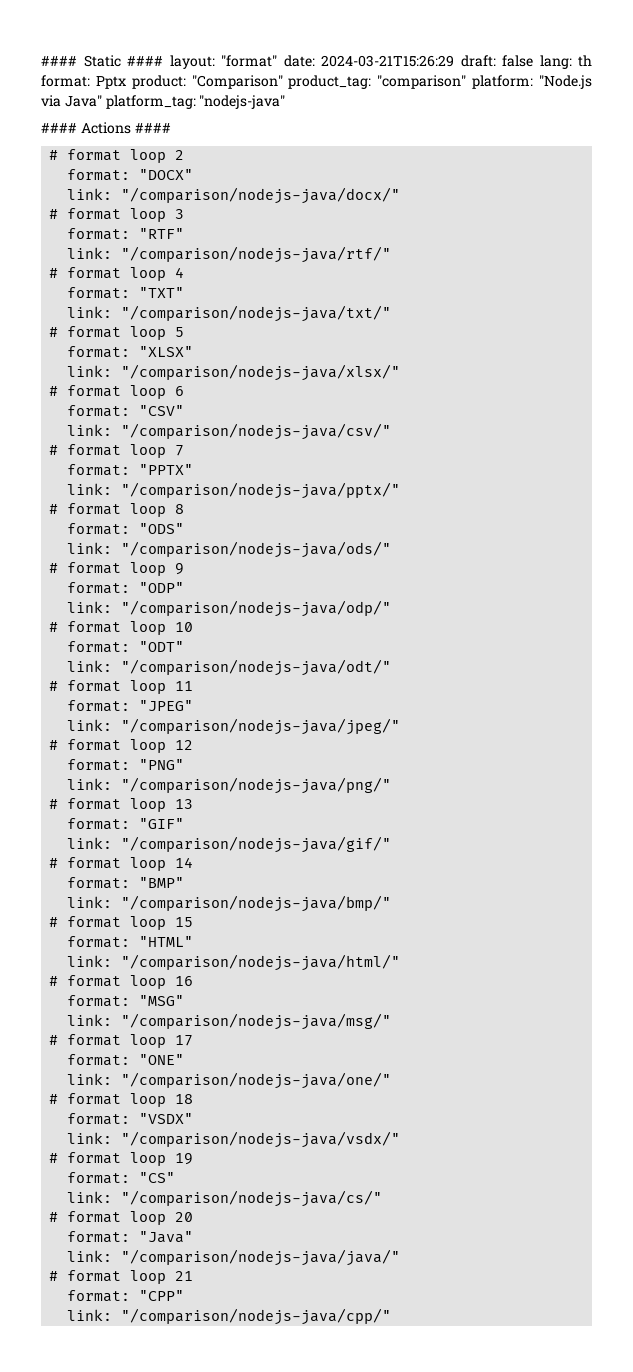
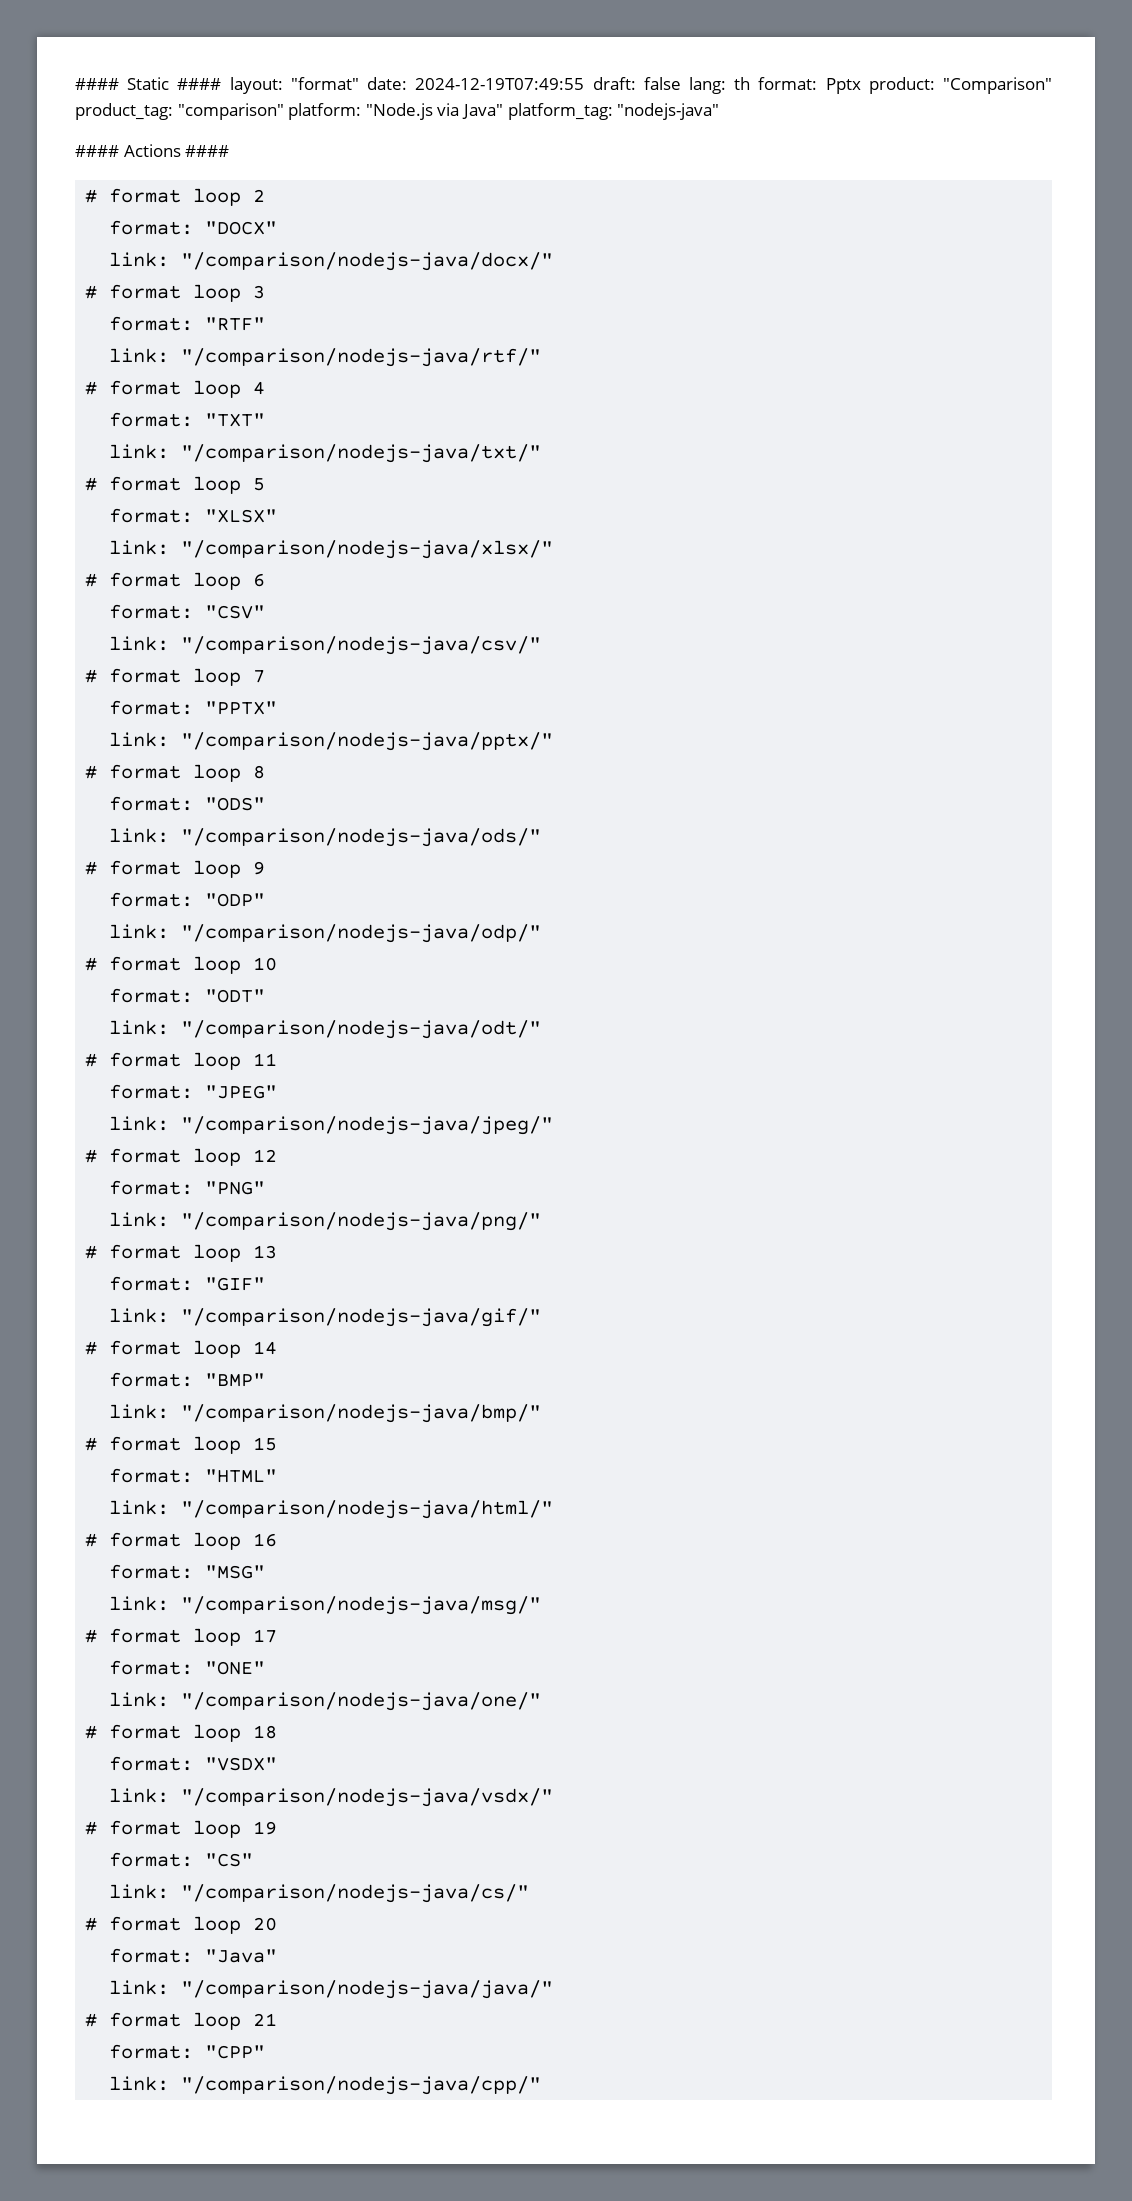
[321,55,454,67] 2024-03-21T15:26:29 -> [415,78,585,90] 2024-12-19T07:49:55

